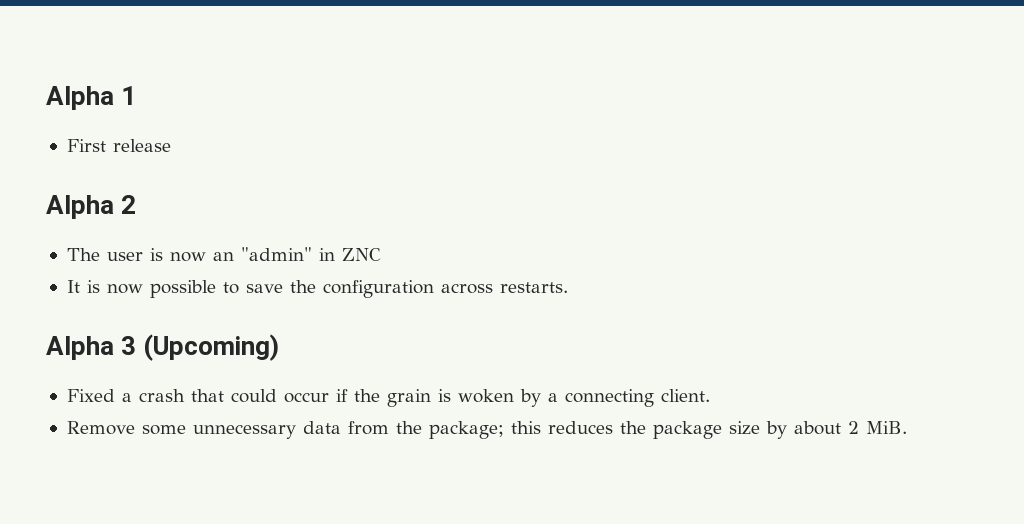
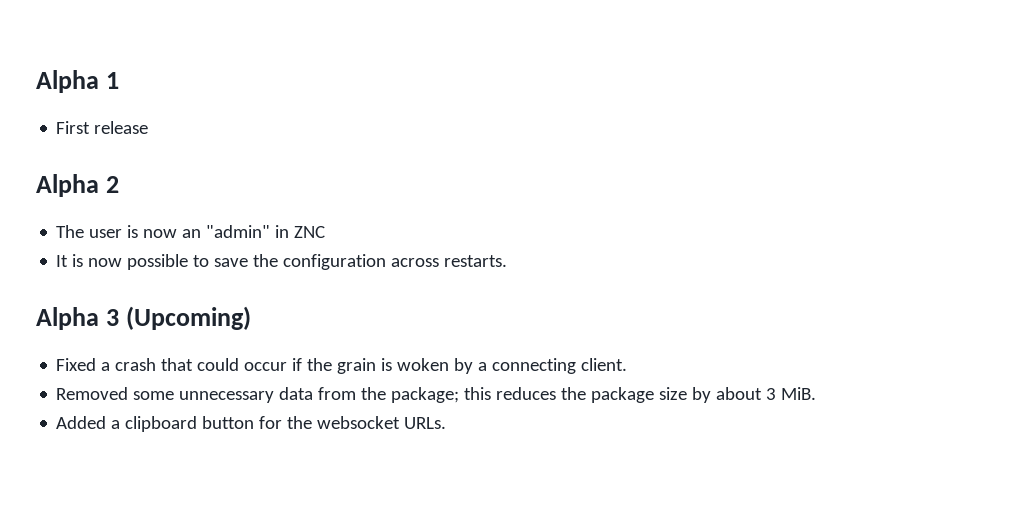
[66,421,135,435] Remove -> [56,387,129,400] Removed
[847,421,859,434] 2 -> [766,388,777,400] 3
(907, 427) none -> [56,416,447,432] // Added a clipboard button for the websocket URLs.

